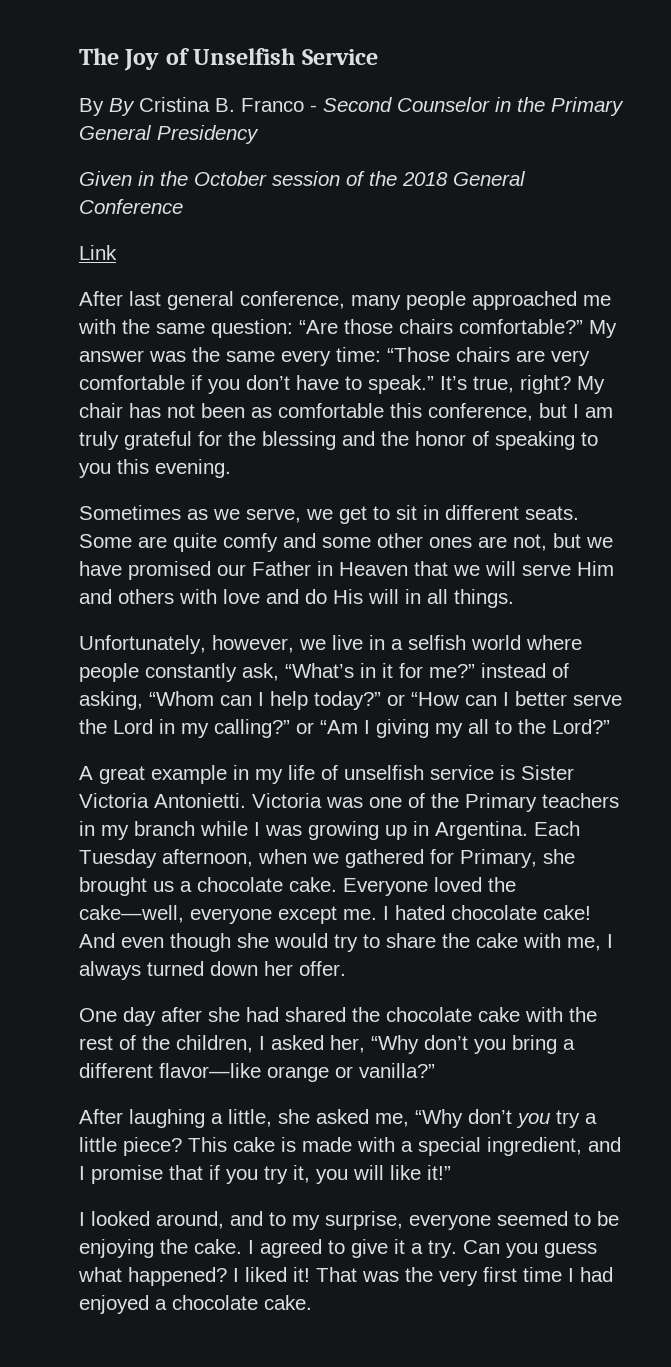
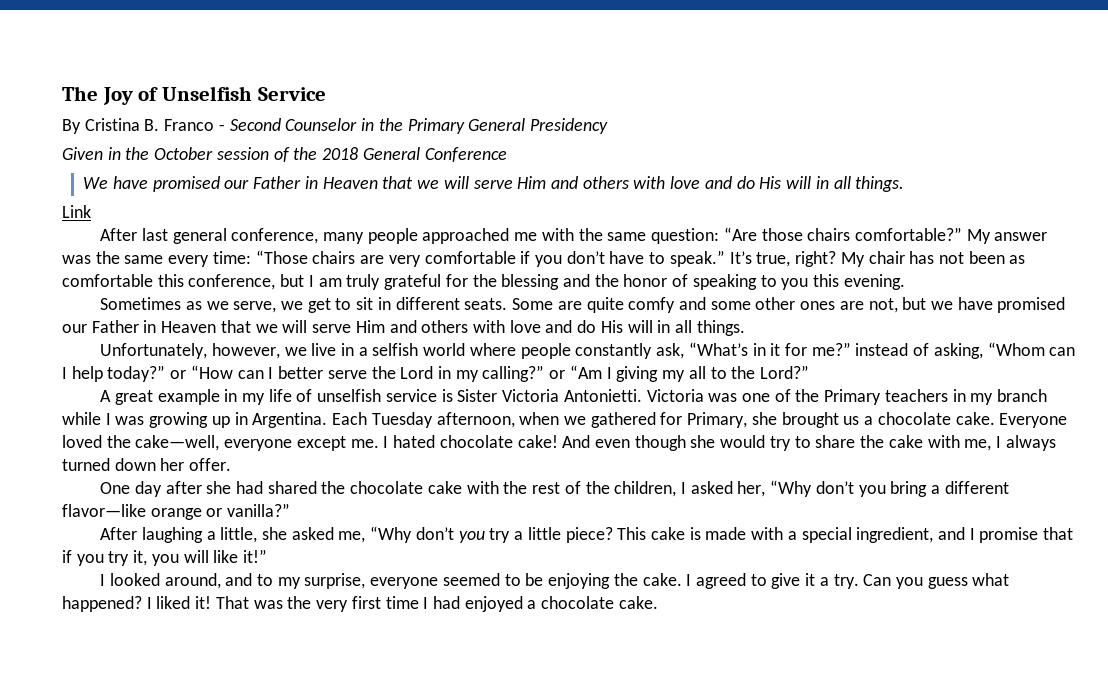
[109,98,135,116] By -> (81, 126) none
(183, 206) none -> [83,176,905,192] // We have promised our Father in Heaven that we will serve Him and others with love and do His will in all things.

